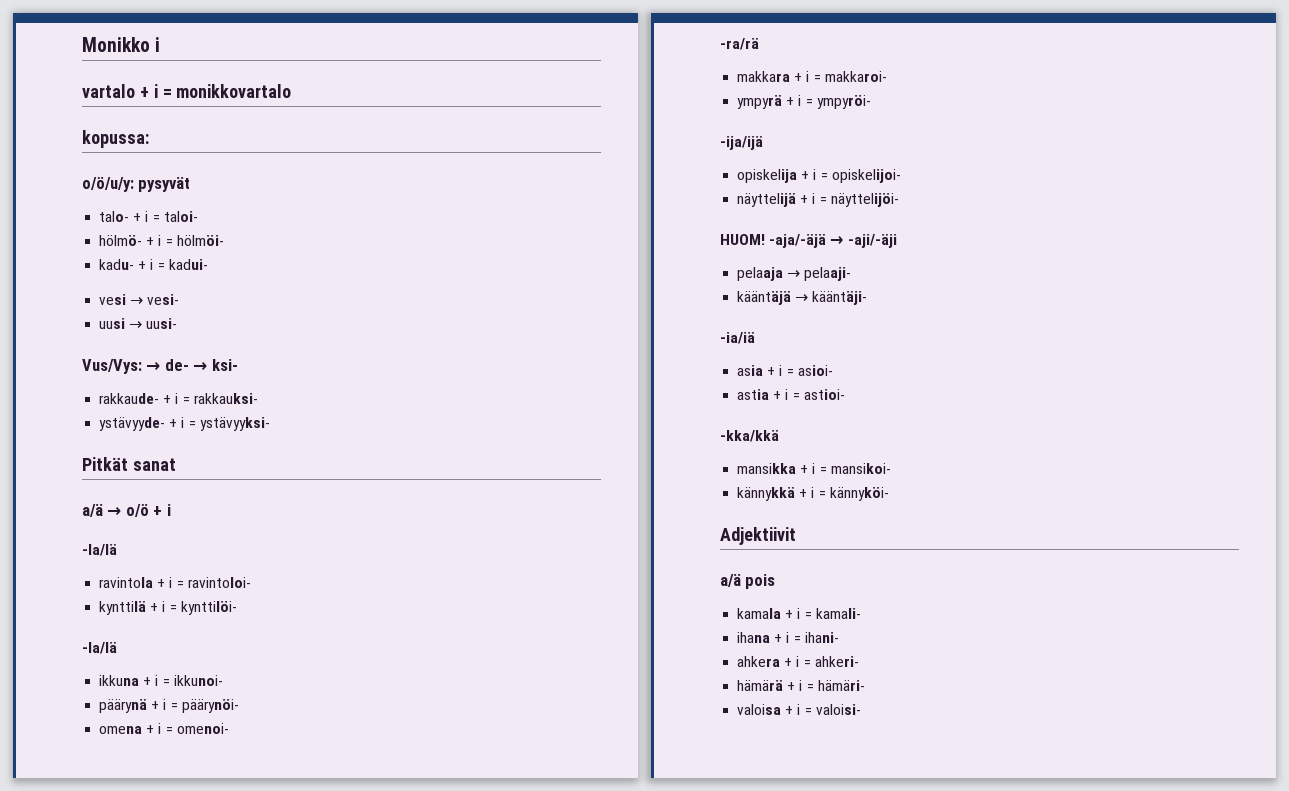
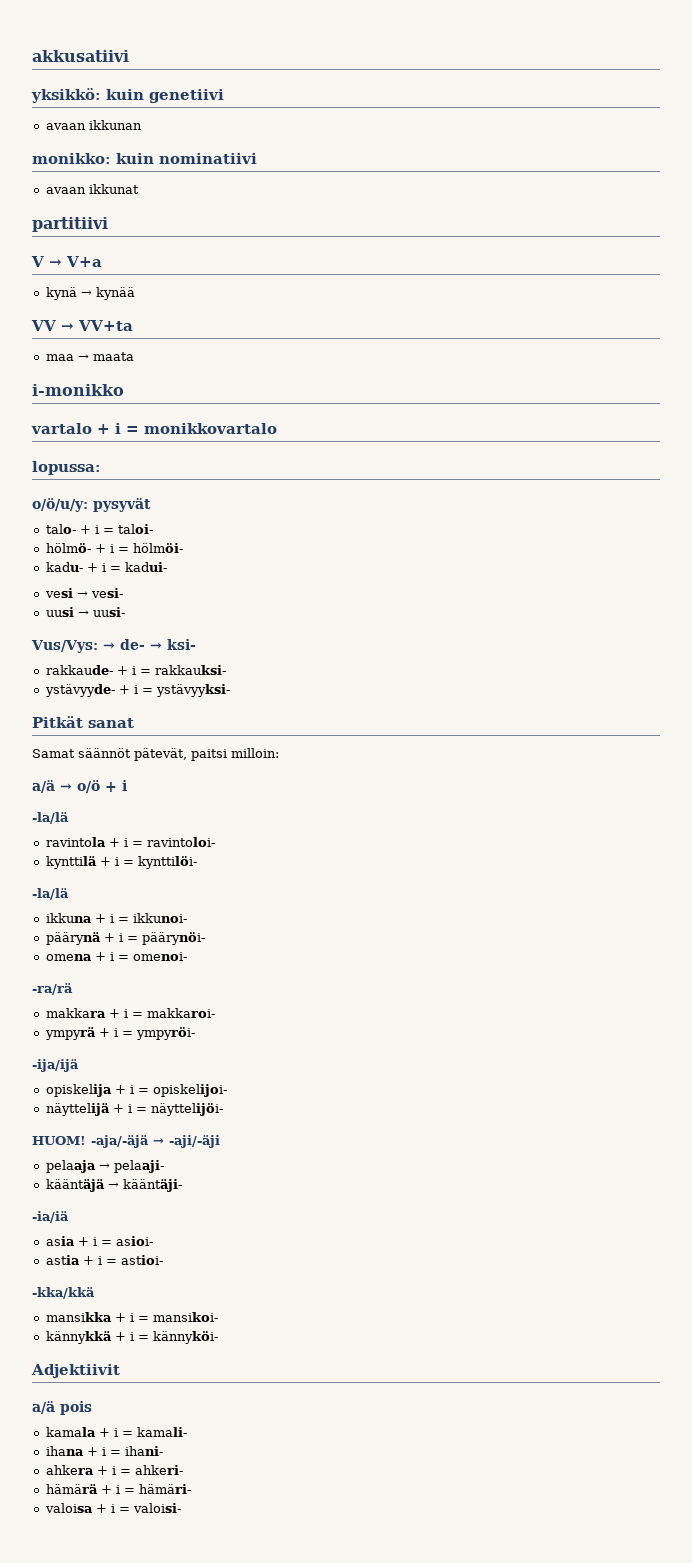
[82,37,161,52] Monikko i -> [32,50,129,62] [31,88,224,103] [45,120,142,130] [32,153,257,164] [45,184,139,194] [32,217,108,232] [31,256,102,267] [45,287,135,300] [31,320,133,331] [45,352,134,361] [32,384,124,396] akkusatiivi // yksikkö: kuin genetiivi // avaan ikkunan // monikko: kuin nominatiivi // avaan ikkunat // partitiivi // V → V+a // kynä → kynää // VV → VV+ta // maa → maata // i-monikko
[82,130,149,148] kopussa: -> [32,461,101,475] lopussa:
(176, 464) none -> [32,748,279,761] // Samat säännöt pätevät, paitsi milloin:

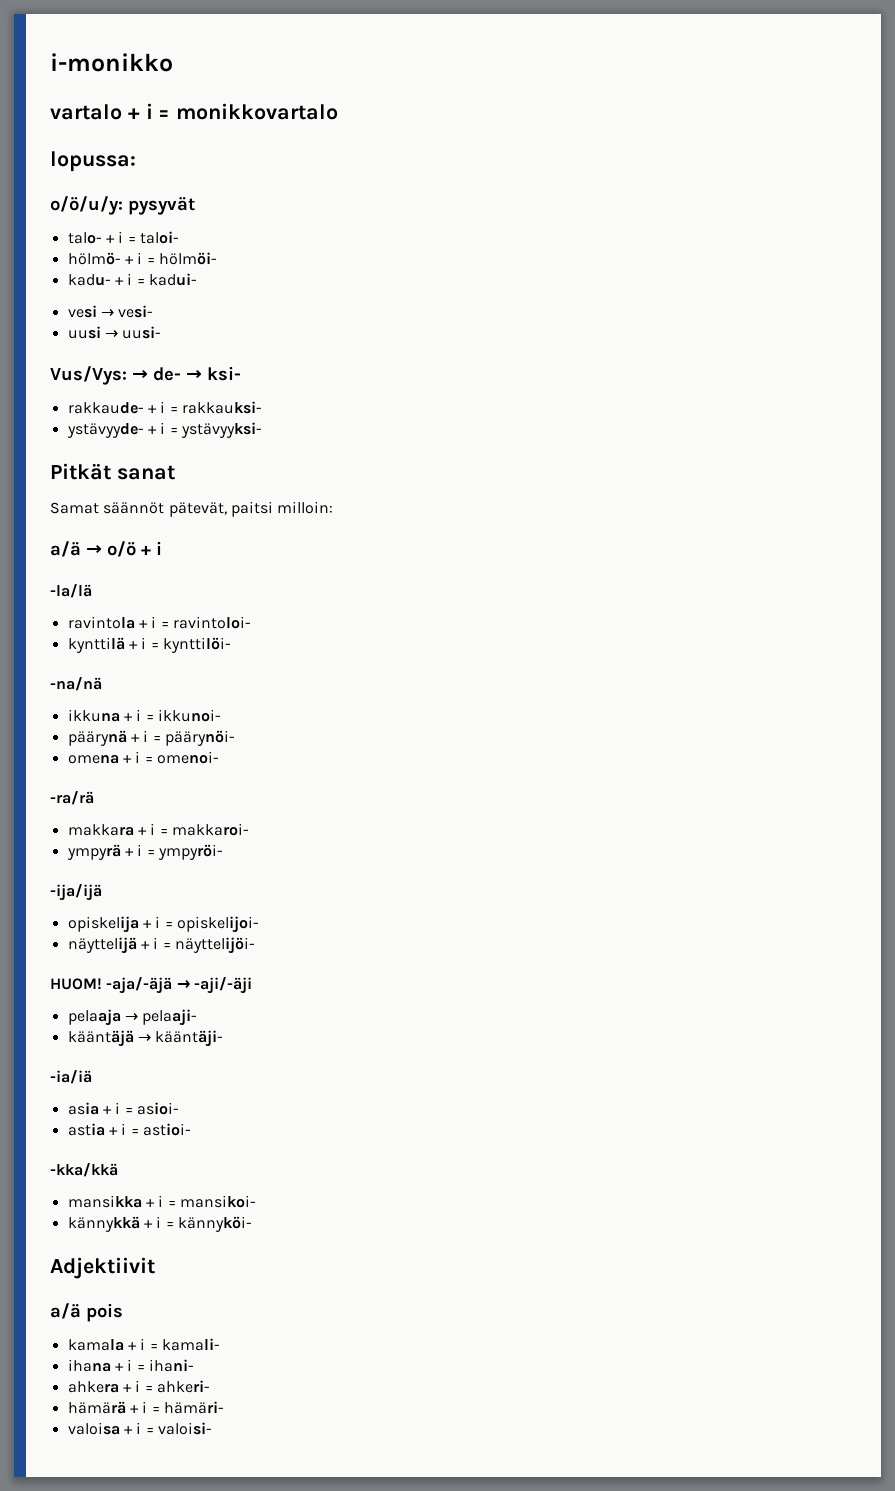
[32,50,129,62] [31,88,224,103] [45,120,142,130] [32,153,257,164] [45,184,139,194] [32,217,108,232] [31,256,102,267] [45,287,135,300] [31,320,133,331] [45,352,134,361] akkusatiivi // yksikkö: kuin genetiivi // avaan ikkunan // monikko: kuin nominatiivi // avaan ikkunat // partitiivi // V → V+a // kynä → kynää // VV → VV+ta // maa → maata // -> (50, 62) none
[32,888,69,900] -la/lä -> [50,677,102,691] -na/nä

